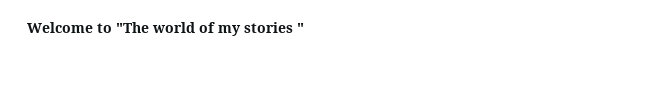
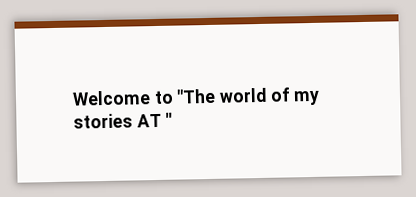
(293, 27) none -> [136,113,162,128] AT

